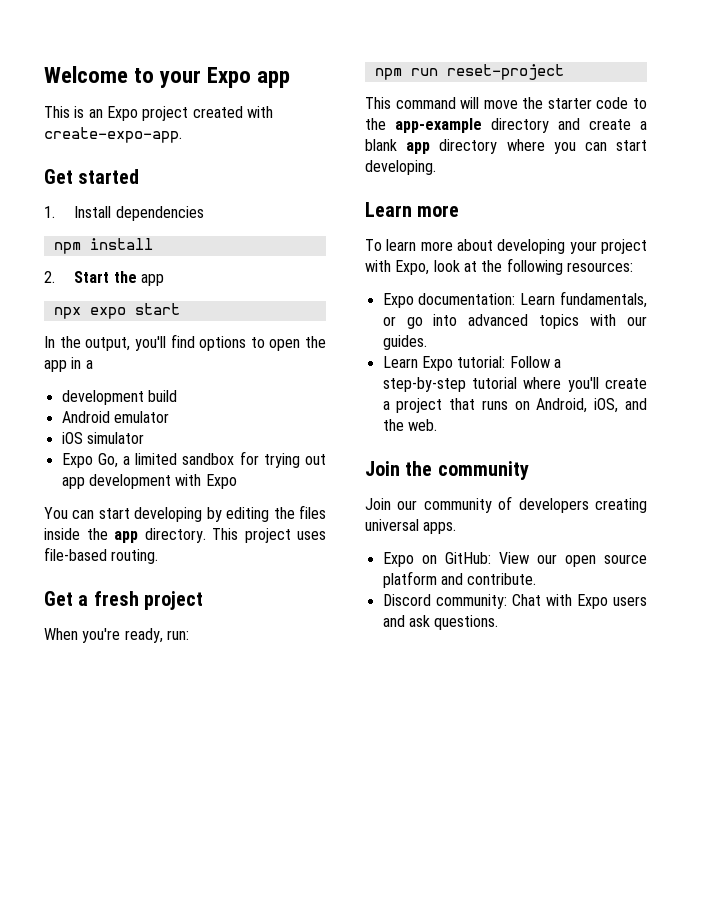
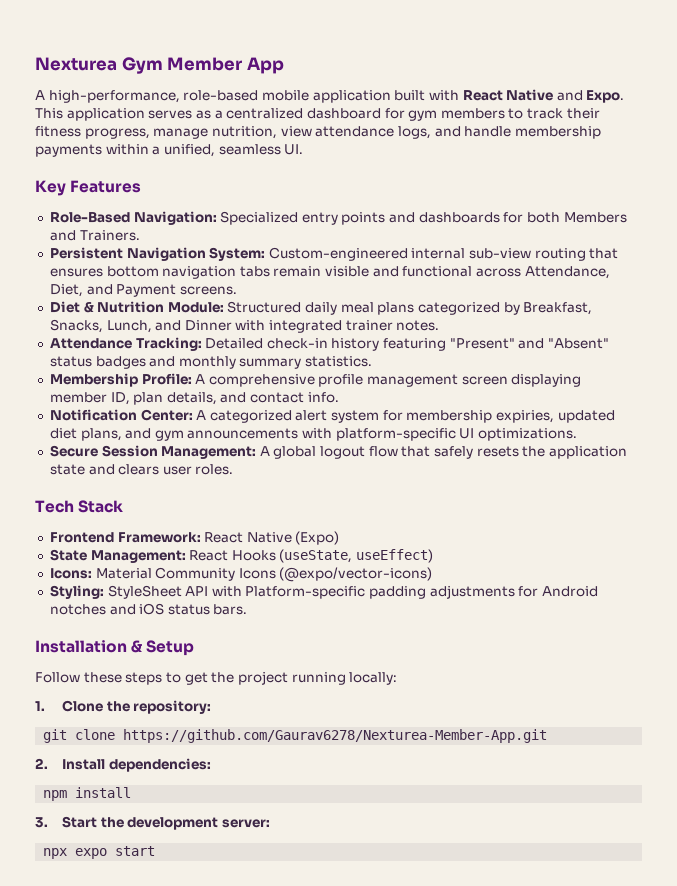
[44,66,291,88] [44,106,273,121] [44,127,182,143] [44,169,140,184] [44,206,204,221] Welcome to your Expo app // This is an Expo project created with create-expo-app. // Get started // 1. Install dependencies -> [35,57,284,74] [35,89,625,103] [35,108,600,121] [35,126,601,139] [35,144,304,157] [35,180,142,196] [49,211,627,225] [49,230,140,241] [49,247,619,261] [49,266,610,279] [49,284,237,297] [49,301,593,315] [49,319,440,333] [49,337,610,351] [49,356,373,369] [49,373,582,387] [49,392,339,405] [49,409,615,423] [49,428,578,441] [49,445,627,459] [49,464,234,475] [35,500,124,513] [49,531,340,545] [49,549,434,563] [49,567,433,582] [49,585,599,599] [49,603,248,615] [35,640,195,656] [35,671,398,685] [35,700,212,714] [43,729,548,743] [35,758,211,772] Nexturea Gym Member App // A high-performance, role-based mobile application built with React Native and Expo. This application serves as a centralized dashboard for gym members to track their fitness progress, manage nutrition, view attendance logs, and handle membership payments within a unified, seamless UI. // Key Features // Role-Based Navigation: Specialized entry points and dashboards for both Members and Trainers. // Persistent Navigation System: Custom-engineered internal sub-view routing that ensures bottom navigation tabs remain visible and functional across Attendance, Diet, and Payment screens. // Diet & Nutrition Module: Structured daily meal plans categorized by Breakfast, Snacks, Lunch, and Dinner with integrated trainer notes. // Attendance Tracking: Detailed check-in history featuring "Present" and "Absent" status badges and monthly summary statistics. // Membership Profile: A comprehensive profile management screen displaying member ID, plan details, and contact info. // Notification Center: A categorized alert system for membership expiries, updated diet plans, and gym announcements with platform-specific UI optimizations. // Secure Session Management: A global logout flow that safely resets the application state and clears user roles. // Tech Stack // Frontend Framework: React Native (Expo) // State Management: React Hooks (useState, useEffect) // Icons: Material Community Icons (@expo/vector-icons) // Styling: StyleSheet API with Platform-specific padding adjustments for Android notches and iOS status bars. // Installation & Setup // Follow these steps to get the project running locally: // 1. Clone the repository: // git clone https://github.com/Gaurav6278/Nexturea-Member-App.git // 2. Install dependencies:
[44,271,55,283] 2. -> [35,817,48,828] 3.
[140,274,164,286] app -> [127,817,270,830] development server:
[44,334,326,351] [44,357,93,372] [61,390,177,405] [61,411,169,423] [61,432,144,444] [61,451,326,468] [61,474,237,489] [44,505,326,522] [44,528,326,543] [44,547,159,564] [44,591,204,610] [44,628,189,643] [374,64,564,80] [365,97,647,109] [365,118,647,133] [365,139,647,154] [365,160,436,175] [365,202,460,217] [365,239,647,254] [365,258,633,275] [382,291,647,308] [382,314,647,329] [382,335,427,350] [382,356,561,371] [382,377,647,392] [382,398,647,413] [382,419,437,431] [365,461,529,480] [365,496,647,513] [365,519,457,534] [382,552,647,567] [382,571,537,588] [382,594,647,609] [382,615,499,630] // In the output, you'll find options to open the app in a // development build // Android emulator // iOS simulator // Expo Go, a limited sandbox for trying out app development with Expo // You can start developing by editing the files inside the app directory. This project uses file-based routing. // Get a fresh project // When you're ready, run: // npm run reset-project // This command will move the starter code to the app-example directory and create a blank app directory where you can start developing. // Learn more // To learn more about developing your project with Expo, look at the following resources: // Expo documentation: Learn fundamentals, or go into advanced topics with our guides. // Learn Expo tutorial: Follow a step-by-step tutorial where you'll create a project that runs on Android, iOS, and the web. // Join the community // Join our community of developers creating universal apps. // Expo on GitHub: View our open source platform and contribute. // Discord community: Chat with Expo users and ask questions. -> (156, 851) none

